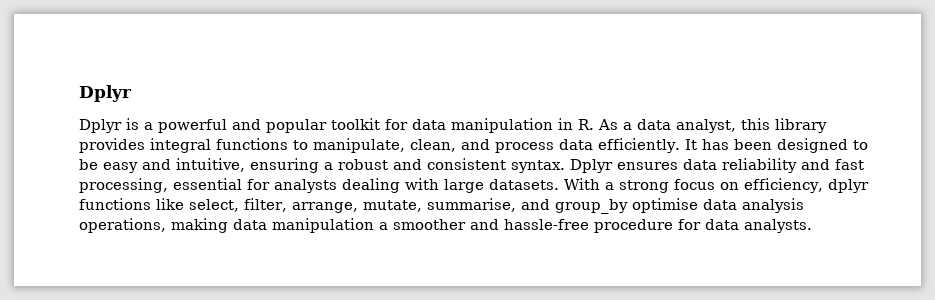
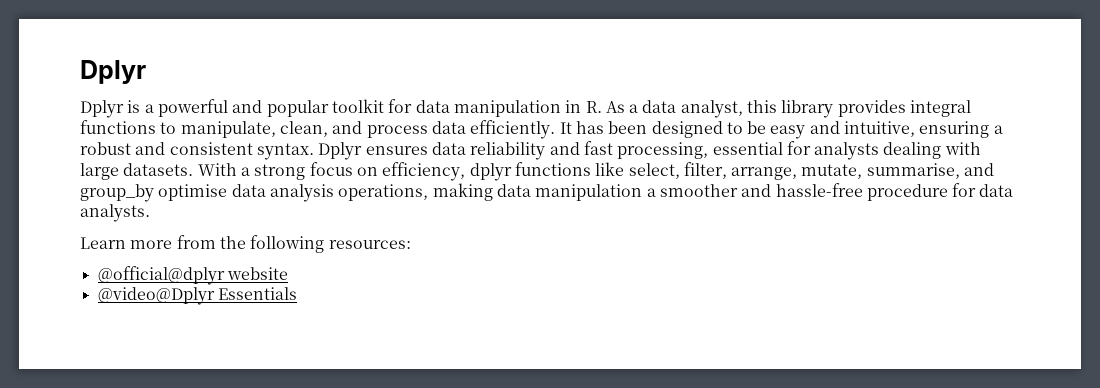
(812, 226) none -> [80,235,411,253] [97,266,288,285] [97,287,297,305] // Learn more from the following resources: // @official@dplyr website // @video@Dplyr Essentials

